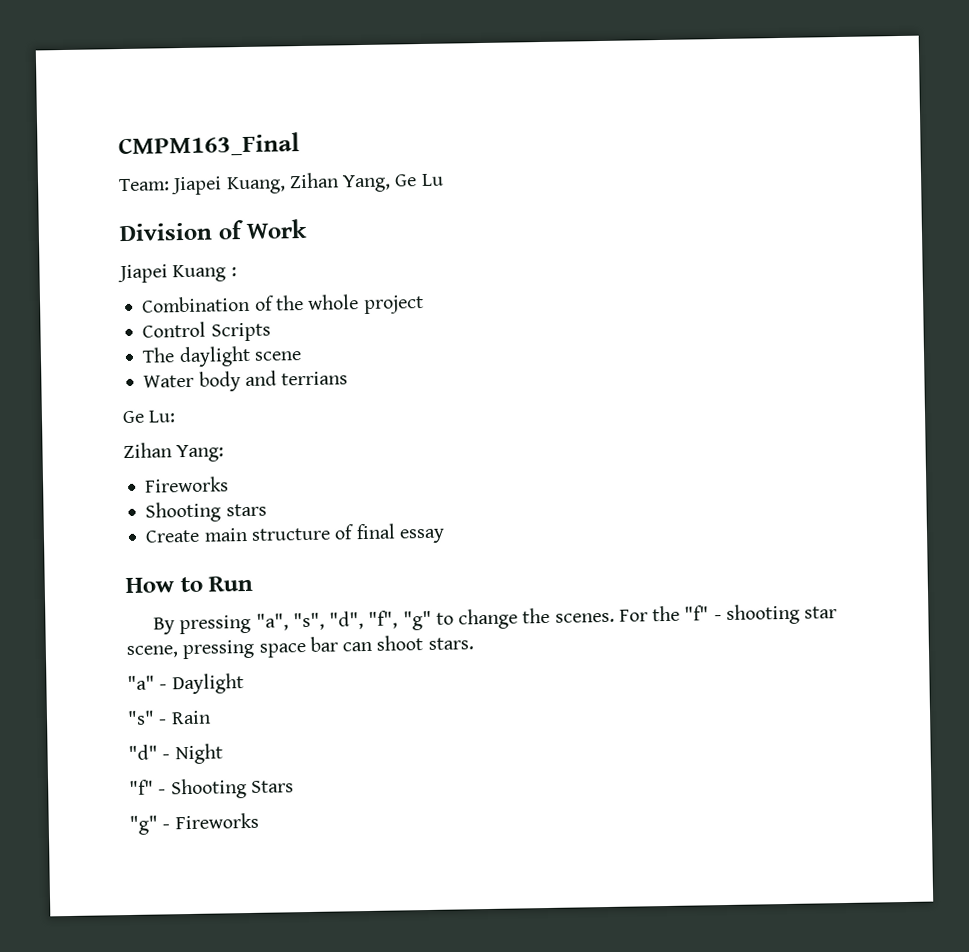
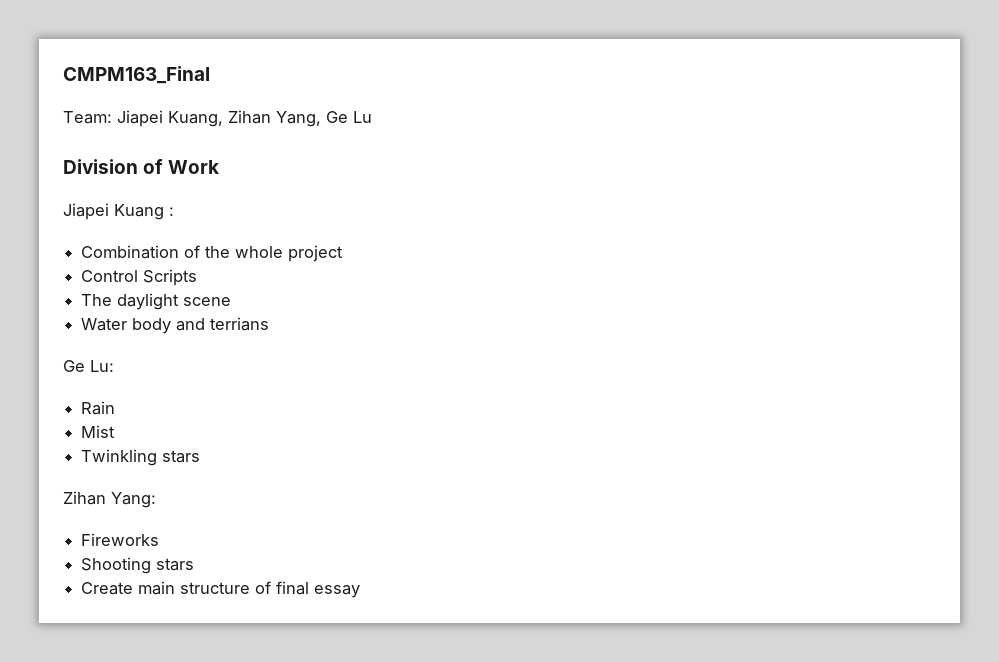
(177, 416) none -> [81,401,116,415] [81,425,116,438] [81,449,201,466] // Rain // Mist // Twinkling stars
[125,575,254,594] [153,603,838,635] [126,635,474,660] [127,673,244,695] [127,710,211,726] [128,743,223,765] [129,778,294,800] [129,812,259,835] // How to Run // By pressing "a", "s", "d", "f", "g" to change the scenes. For the "f" - shooting star scene, pressing space bar can shoot stars. // "a" - Daylight // "s" - Rain // "d" - Night // "f" - Shooting Stars // "g" - Fireworks -> (361, 591) none

